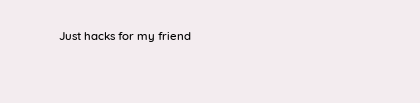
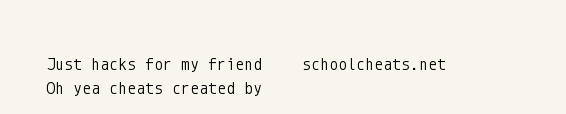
(192, 36) none -> [46,82,262,96] [302,58,446,70] // Oh yea cheats created by schoolcheats.net

